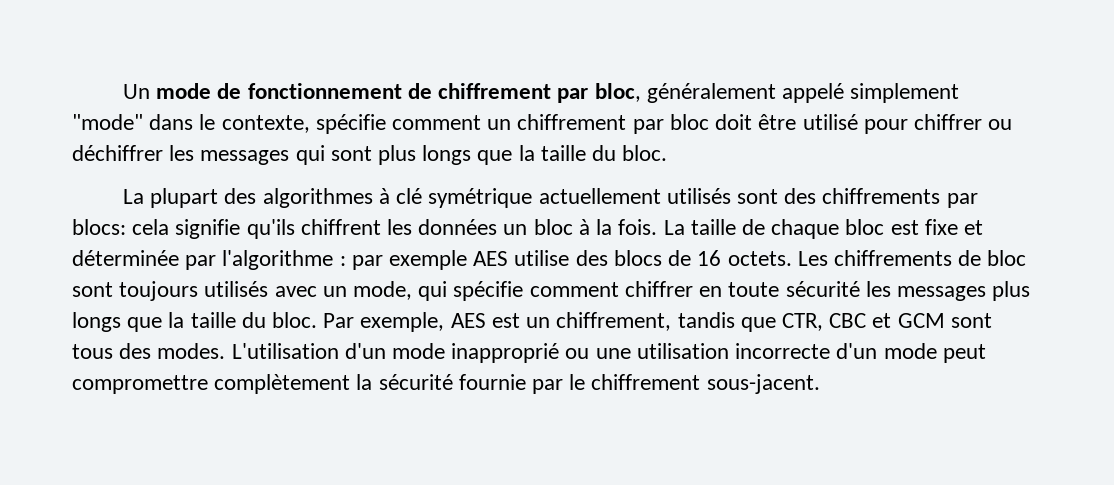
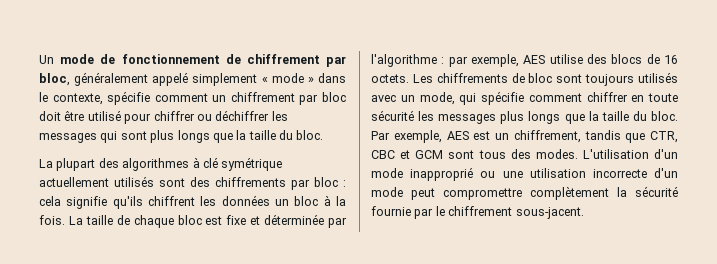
[72,114,143,130] "mode" -> [261,73,314,83] « mode »
[72,219,126,235] blocs: -> [314,177,346,187] bloc :
[389,250,468,270] exemple -> [471,54,519,67] exemple,

